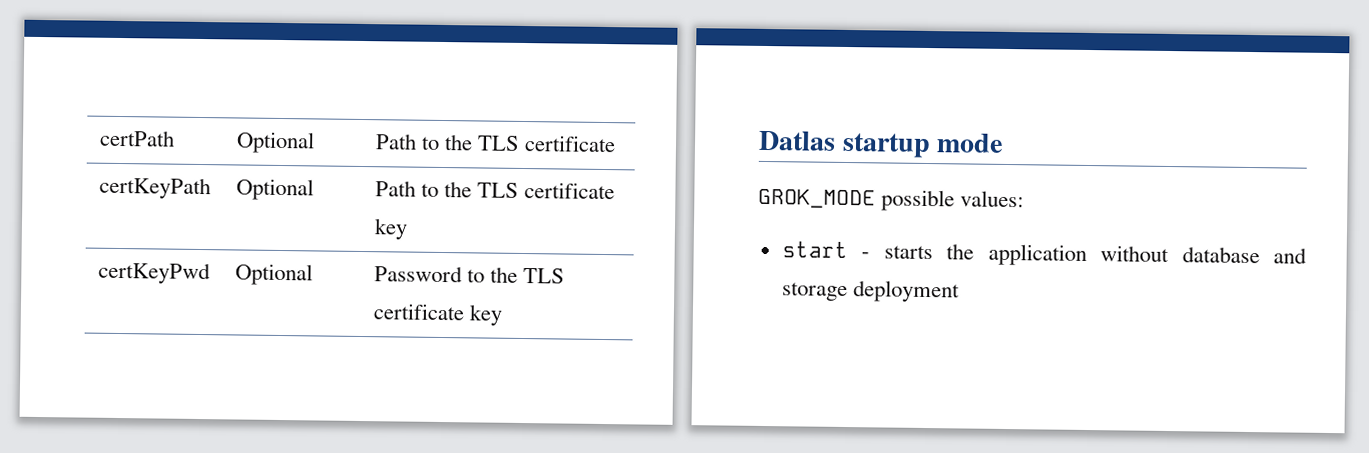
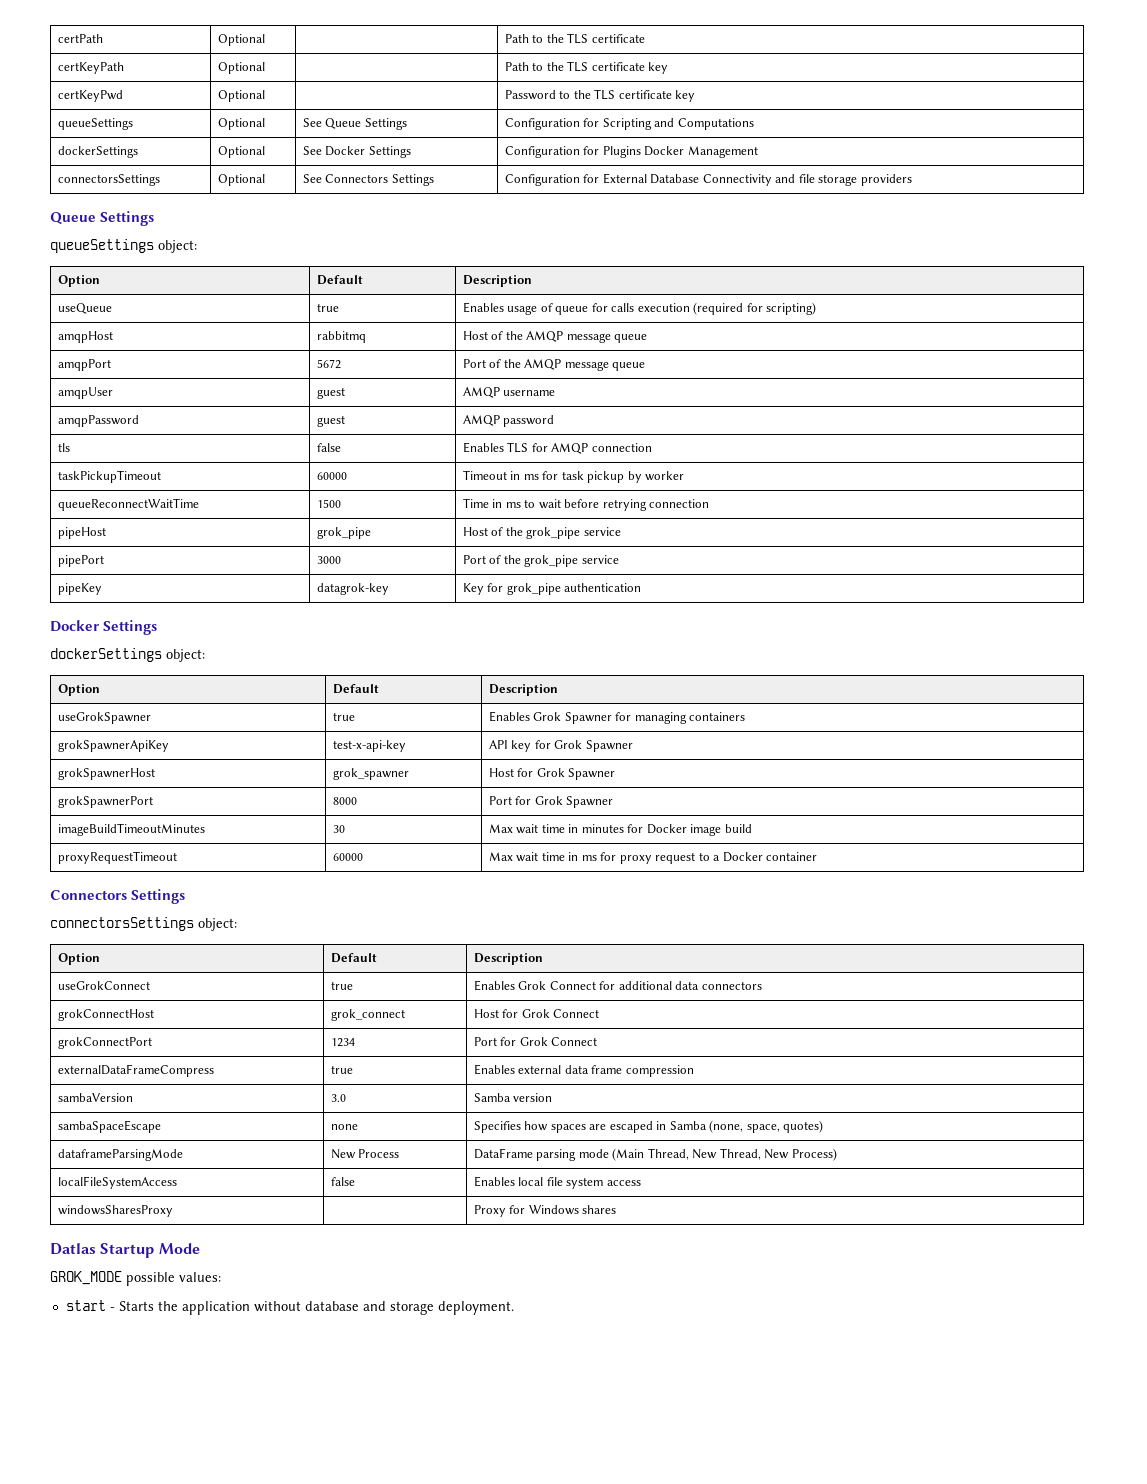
(503, 315) none -> [57,118,133,130] [217,118,265,130] [302,118,407,130] [504,118,754,130] [57,146,138,158] [217,146,265,158] [302,146,411,158] [504,146,758,158] [57,174,160,186] [217,174,265,186] [302,174,434,186] [504,173,912,186] [50,211,155,226] [50,239,197,253] [57,275,100,287] [316,275,363,285] [462,275,532,287] [57,303,112,314] [316,303,339,312] [462,302,817,315] [57,331,113,343] [316,331,366,343] [462,331,648,343] [57,359,111,371] [316,359,341,369] [462,359,646,371] [57,387,113,399] [316,387,345,399] [462,387,556,398] [57,415,139,427] [316,415,345,427] [462,415,555,427] [57,443,70,452] [316,443,341,452] [462,442,652,454] [57,470,161,483] [316,472,347,480] [462,470,685,483] [57,498,199,511] [316,499,341,508] [462,498,710,511] [57,527,106,539] [316,527,371,539] [462,527,621,539] [57,555,104,567] [316,556,341,564] [462,555,619,567] [57,583,102,595] [316,583,389,595] [462,583,642,595] [50,620,158,635] [50,648,205,662] [57,684,100,696] [332,684,379,694] [488,684,558,696] [57,712,151,724] [332,712,355,721] [488,711,746,724] [57,740,169,752] [332,740,406,752] [488,740,633,752] [57,768,155,780] [332,768,409,780] [488,768,616,780] [57,796,153,808] [332,797,357,805] [488,796,614,808] [57,823,205,836] [332,825,345,833] [488,824,752,836] [57,851,177,864] [332,853,363,861] [488,852,818,864] [50,889,186,904] [50,917,237,931] [57,953,100,965] [330,953,377,963] [473,953,543,965] [57,981,150,990] [330,981,353,990] [473,980,762,991] [57,1009,154,1021] [330,1009,405,1021] [473,1009,600,1018] [57,1037,152,1049] [330,1038,355,1047] [473,1037,598,1046] [57,1064,214,1077] [330,1065,353,1074] [473,1064,694,1077] [57,1093,133,1102] [330,1094,346,1102] [473,1093,553,1102] [57,1120,161,1133] [330,1124,358,1130] [473,1120,824,1133] [57,1149,183,1161] [330,1149,400,1159] [473,1148,837,1161] [57,1176,177,1189] [330,1177,355,1186] [473,1176,641,1189] [57,1205,173,1217] [473,1205,617,1217] // queueSettings | Optional | See Queue Settings | Configuration for Scripting and Computations // dockerSettings | Optional | See Docker Settings | Configuration for Plugins Docker Management // connectorsSettings | Optional | See Connectors Settings | Configuration for External Database Connectivity and file storage providers // Queue Settings // queueSettings object: // Option | Default | Description // useQueue | true | Enables usage of queue for calls execution (required for scripting) // amqpHost | rabbitmq | Host of the AMQP message queue // amqpPort | 5672 | Port of the AMQP message queue // amqpUser | guest | AMQP username // amqpPassword | guest | AMQP password // tls | false | Enables TLS for AMQP connection // taskPickupTimeout | 60000 | Timeout in ms for task pickup by worker // queueReconnectWaitTime | 1500 | Time in ms to wait before retrying connection // pipeHost | grok_pipe | Host of the grok_pipe service // pipePort | 3000 | Port of the grok_pipe service // pipeKey | datagrok-key | Key for grok_pipe authentication // Docker Settings // dockerSettings object: // Option | Default | Description // useGrokSpawner | true | Enables Grok Spawner for managing containers // grokSpawnerApiKey | test-x-api-key | API key for Grok Spawner // grokSpawnerHost | grok_spawner | Host for Grok Spawner // grokSpawnerPort | 8000 | Port for Grok Spawner // imageBuildTimeoutMinutes | 30 | Max wait time in minutes for Docker image build // proxyRequestTimeout | 60000 | Max wait time in ms for proxy request to a Docker container // Connectors Settings // connectorsSettings object: // Option | Default | Description // useGrokConnect | true | Enables Grok Connect for additional data connectors // grokConnectHost | grok_connect | Host for Grok Connect // grokConnectPort | 1234 | Port for Grok Connect // externalDataFrameCompress | true | Enables external data frame compression // sambaVersion | 3.0 | Samba version // sambaSpaceEscape | none | Specifies how spaces are escaped in Samba (none, space, quotes) // dataframeParsingMode | New Process | DataFrame parsing mode (Main Thread, New Thread, New Process) // localFileSystemAccess | false | Enables local file system access // windowsSharesProxy | | Proxy for Windows shares
[841,132,1004,159] startup mode -> [100,1243,200,1258] Startup Mode
[883,245,933,260] starts -> [118,1301,154,1311] Starts
[852,280,960,303] deployment -> [437,1301,514,1315] deployment.

